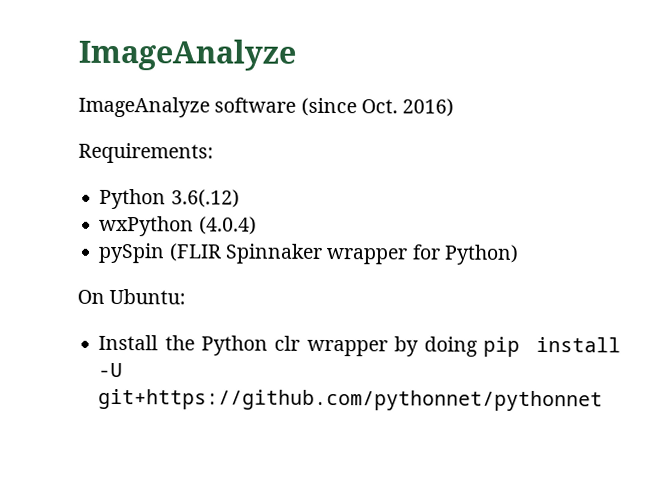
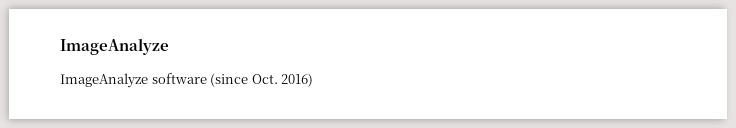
[78,142,214,164] [99,188,240,210] [99,215,257,237] [98,242,519,265] [77,288,187,305] [98,334,621,357] [98,362,124,378] [98,388,604,412] // Requirements: // Python 3.6(.12) // wxPython (4.0.4) // pySpin (FLIR Spinnaker wrapper for Python) // On Ubuntu: // Install the Python clr wrapper by doing pip install -U git+https://github.com/pythonnet/pythonnet -> (314, 80) none

